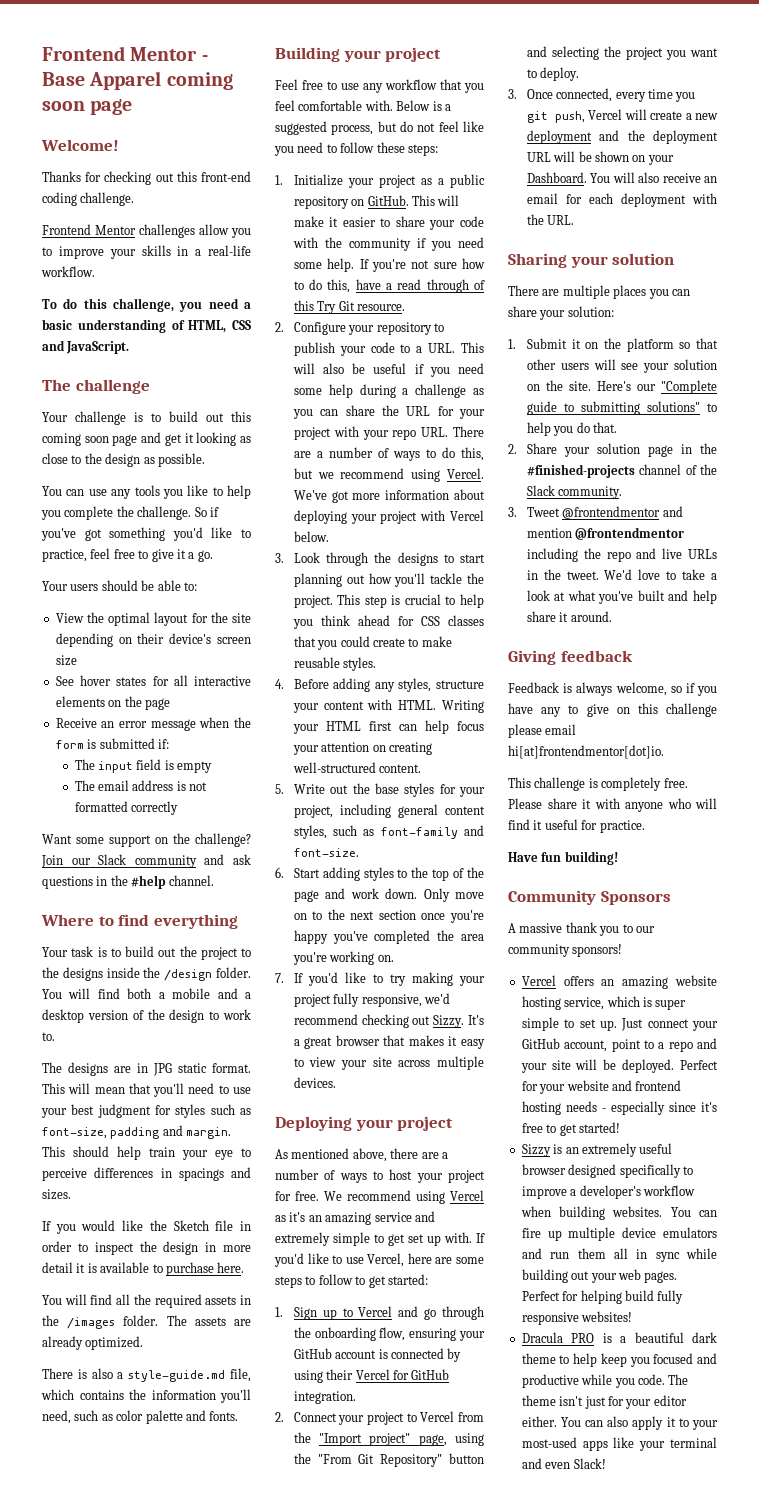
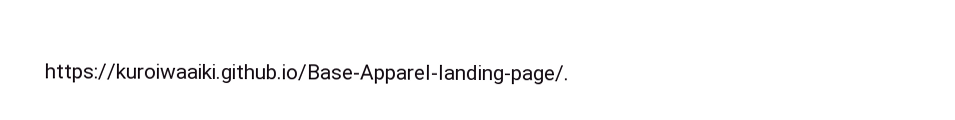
[42,46,208,61] [42,71,233,90] [42,99,133,115] [41,139,119,151] [42,171,251,185] [42,192,135,206] [42,224,251,238] [42,245,252,259] [41,266,95,277] [42,298,252,312] [42,319,251,333] [42,340,130,354] [42,379,150,394] [42,411,251,425] [42,432,251,446] [42,453,205,467] [42,485,251,499] [41,506,219,520] [41,527,251,541] [42,548,213,562] [42,580,197,591] [55,612,252,626] [55,633,251,647] [55,655,77,666] [55,675,251,686] [55,696,170,710] [55,717,252,731] [55,738,169,749] [74,759,213,773] [74,780,208,791] [74,801,178,815] [42,833,251,847] [41,854,251,868] [42,875,214,889] [41,914,238,929] [42,946,251,960] [42,967,251,981] [42,988,251,999] [42,1009,251,1023] [42,1032,55,1041] [42,1062,251,1076] [42,1083,251,1097] [41,1104,251,1118] [42,1125,232,1139] [42,1146,251,1160] [42,1167,251,1181] [42,1189,71,1200] [42,1220,251,1234] [42,1241,251,1255] [42,1262,245,1276] [42,1294,251,1308] [42,1315,251,1329] [42,1336,144,1350] [42,1368,251,1382] [41,1389,251,1403] [42,1410,239,1424] [275,47,442,62] [275,79,484,93] [275,100,451,111] [275,121,484,135] [274,142,438,156] [275,174,485,188] [293,195,460,209] [293,216,484,230] [292,237,484,251] [293,258,485,272] [293,279,485,293] [293,300,405,314] [275,322,444,335] [293,342,484,356] [292,363,484,377] [293,384,484,398] [292,405,485,419] [293,426,484,440] [293,447,484,461] [293,468,484,482] [293,489,485,503] [293,510,484,524] [293,531,329,542] [275,552,485,566] [293,573,484,587] [293,594,484,608] [292,615,484,629] [293,636,452,650] [293,657,377,671] [275,678,484,692] [292,699,484,713] [292,720,484,734] [292,742,432,755] [292,762,422,773] [275,783,485,797] [293,804,485,818] [293,825,484,839] [293,848,359,857] [275,867,484,881] [293,888,484,902] [293,909,484,923] [293,930,484,944] [292,951,394,965] [275,972,485,986] [293,993,450,1007] [293,1014,484,1028] [293,1035,486,1049] [293,1056,484,1070] [293,1077,336,1088] [275,1116,454,1131] [275,1148,448,1162] [275,1169,485,1183] [275,1190,484,1204] [275,1211,435,1225] [275,1232,485,1246] [274,1253,484,1267] [275,1274,428,1288] [275,1306,484,1320] [293,1327,485,1341] [293,1348,462,1362] [293,1369,450,1383] [293,1391,356,1404] [275,1411,484,1425] [293,1432,484,1446] [293,1453,484,1467] [526,46,718,60] [526,67,580,81] [508,88,696,102] [526,109,718,123] [526,130,718,144] [526,151,674,165] [526,172,717,183] [526,193,717,207] [526,214,575,225] [508,253,675,268] [508,285,690,299] [508,306,614,320] [508,338,718,352] [526,359,717,373] [526,380,717,394] [526,401,717,415] [526,422,617,436] [508,443,717,457] [526,464,717,478] [526,485,623,499] [508,506,683,519] [526,527,685,540] [526,548,717,562] [526,569,717,580] [526,590,717,604] [526,611,612,622] [508,650,633,665] [508,682,717,696] [508,703,717,717] [508,724,577,738] [508,745,664,759] [508,777,688,791] [508,798,717,812] [508,819,645,833] [508,851,618,865] [508,890,671,905] [508,922,655,936] [508,944,623,957] [521,975,717,989] [521,996,687,1010] [521,1017,718,1031] [521,1038,717,1052] [520,1059,718,1073] [521,1080,682,1094] [521,1101,717,1115] [521,1122,620,1136] [521,1143,673,1157] [521,1164,693,1178] [521,1185,695,1199] [520,1206,717,1220] [521,1227,717,1241] [521,1248,717,1262] [521,1269,678,1283] [521,1290,684,1304] [521,1311,633,1325] [521,1332,717,1343] [521,1353,717,1367] [521,1374,689,1388] [521,1395,687,1409] [521,1416,718,1430] [521,1437,717,1451] [521,1458,606,1469] Frontend Mentor - Base Apparel coming soon page // Welcome! // Thanks for checking out this front-end coding challenge. // Frontend Mentor challenges allow you to improve your skills in a real-life workflow. // To do this challenge, you need a basic understanding of HTML, CSS and JavaScript. // The challenge // Your challenge is to build out this coming soon page and get it looking as close to the design as possible. // You can use any tools you like to help you complete the challenge. So if you've got something you'd like to practice, feel free to give it a go. // Your users should be able to: // View the optimal layout for the site depending on their device's screen size // See hover states for all interactive elements on the page // Receive an error message when the form is submitted if: // The input field is empty // The email address is not formatted correctly // Want some support on the challenge? Join our Slack community and ask questions in the #help channel. // Where to find everything // Your task is to build out the project to the designs inside the /design folder. You will find both a mobile and a desktop version of the design to work to. // The designs are in JPG static format. This will mean that you'll need to use your best judgment for styles such as font-size, padding and margin. This should help train your eye to perceive differences in spacings and sizes. // If you would like the Sketch file in order to inspect the design in more detail it is available to purchase here. // You will find all the required assets in the /images folder. The assets are already optimized. // There is also a style-guide.md file, which contains the information you'll need, such as color palette and fonts. // Building your project // Feel free to use any workflow that you feel comfortable with. Below is a suggested process, but do not feel like you need to follow these steps: // 1. Initialize your project as a public repository on GitHub. This will make it easier to share your code with the community if you need some help. If you're not sure how to do this, have a read through of this Try Git resource. // 2. Configure your repository to publish your code to a URL. This will also be useful if you need some help during a challenge as you can share the URL for your project with your repo URL. There are a number of ways to do this, but we recommend using Vercel. We've got more information about deploying your project with Vercel below. // 3. Look through the designs to start planning out how you'll tackle the project. This step is crucial to help you think ahead for CSS classes that you could create to make reusable styles. // 4. Before adding any styles, structure your content with HTML. Writing your HTML first can help focus your attention on creating well-structured content. // 5. Write out the base styles for your project, including general content styles, such as font-family and font-size. // 6. Start adding styles to the top of the page and work down. Only move on to the next section once you're happy you've completed the area you're working on. // 7. If you'd like to try making your project fully responsive, we'd recommend checking out Sizzy. It's a great browser that makes it easy to view your site across multiple devices. // Deploying your project // As mentioned above, there are a number of ways to host your project for free. We recommend using Vercel as it's an amazing service and extremely simple to get set up with. If you'd like to use Vercel, here are some steps to follow to get started: // 1. Sign up to Vercel and go through the onboarding flow, ensuring your GitHub account is connected by using their Vercel for GitHub integration. // 2. Connect your project to Vercel from the "Import project" page, using the "From Git Repository" button and selecting the project you want to deploy. // 3. Once connected, every time you git push, Vercel will create a new deployment and the deployment URL will be shown on your Dashboard. You will also receive an email for each deployment with the URL. // Sharing your solution // There are multiple places you can share your solution: // 1. Submit it on the platform so that other users will see your solution on the site. Here's our "Complete guide to submitting solutions" to help you do that. // 2. Share your solution page in the #finished-projects channel of the Slack community. // 3. Tweet @frontendmentor and mention @frontendmentor including the repo and live URLs in the tweet. We'd love to take a look at what you've built and help share it around. // Giving feedback // Feedback is always welcome, so if you have any to give on this challenge please email hi[at]frontendmentor[dot]io. // This challenge is completely free. Please share it with anyone who will find it useful for practice. // Have fun building! // Community Sponsors // A massive thank you to our community sponsors! // Vercel offers an amazing website hosting service, which is super simple to set up. Just connect your GitHub account, point to a repo and your site will be deployed. Perfect for your website and frontend hosting needs - especially since it's free to get started! // Sizzy is an extremely useful browser designed specifically to improve a developer's workflow when building websites. You can fire up multiple device emulators and run them all in sync while building out your web pages. Perfect for helping build fully responsive websites! // Dracula PRO is a beautiful dark theme to help keep you focused and productive while you code. The theme isn't just for your editor either. You can also apply it to your most-used apps like your terminal and even Slack! -> [44,63,569,85] https://kuroiwaaiki.github.io/Base-Apparel-landing-page/.

